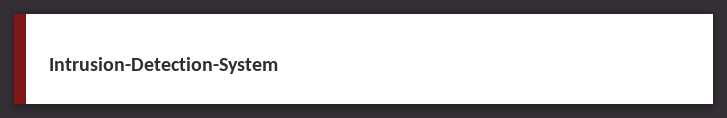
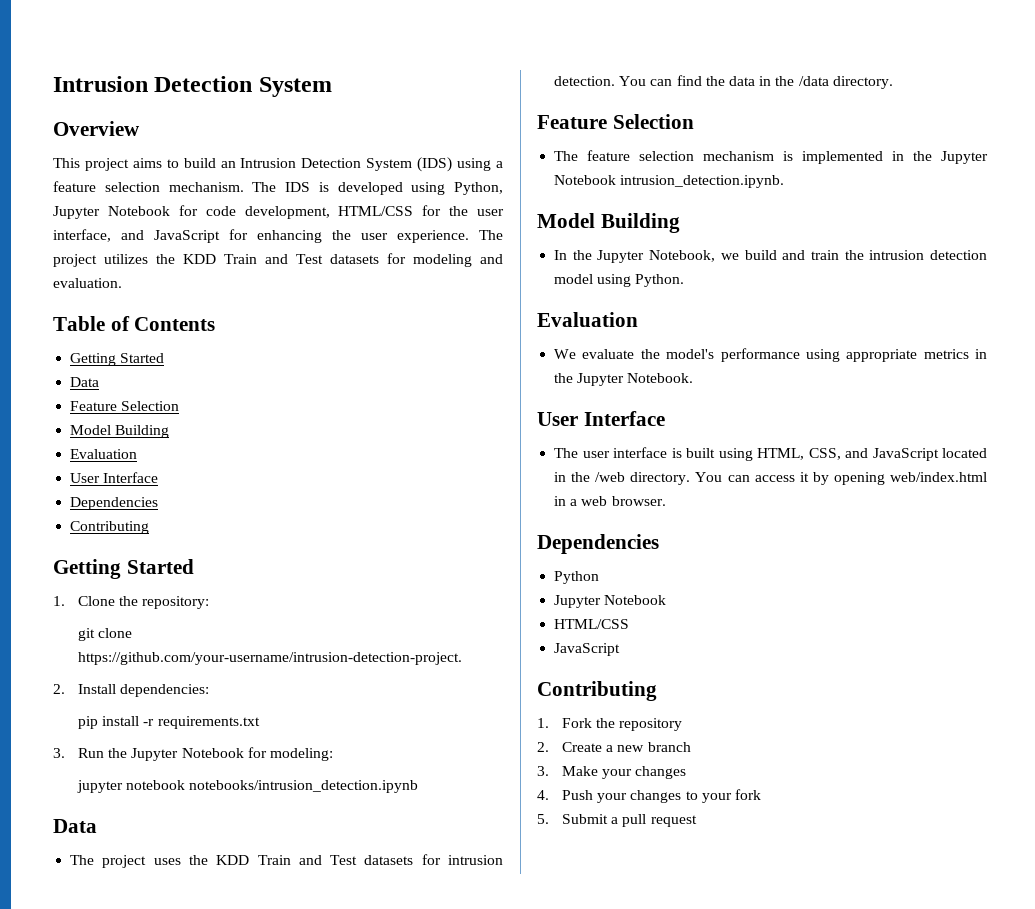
[49,57,278,74] Intrusion-Detection-System -> [53,76,332,97] [53,121,140,136] [53,157,504,172] [53,181,503,195] [53,205,504,219] [53,229,503,243] [53,253,503,267] [53,278,122,288] [53,316,216,331] [70,353,165,366] [70,377,100,387] [70,401,180,411] [70,425,170,438] [70,449,138,459] [70,472,159,483] [70,497,159,510] [70,521,150,534] [53,559,194,579] [53,596,210,609] [78,628,133,641] [78,652,463,665] [53,684,210,697] [78,716,260,729] [53,747,334,761] [77,780,419,793] [53,819,97,833] [70,854,503,868] [554,75,893,89] [537,114,694,129] [554,150,988,164] [554,175,785,188] [537,213,680,233] [554,250,987,263] [554,274,685,287] [537,312,638,327] [554,348,987,362] [554,373,694,386] [537,411,665,426] [554,447,987,461] [554,472,987,485] [554,496,666,506] [537,534,659,554] [554,571,600,584] [554,595,667,608] [554,619,630,629] [554,643,621,656] [537,681,657,701] [537,718,683,731] [537,742,691,752] [537,766,687,779] [537,789,762,803] [537,814,697,827] Intrusion Detection System // Overview // This project aims to build an Intrusion Detection System (IDS) using a feature selection mechanism. The IDS is developed using Python, Jupyter Notebook for code development, HTML/CSS for the user interface, and JavaScript for enhancing the user experience. The project utilizes the KDD Train and Test datasets for modeling and evaluation. // Table of Contents // Getting Started // Data // Feature Selection // Model Building // Evaluation // User Interface // Dependencies // Contributing // Getting Started // 1. Clone the repository: // git clone https://github.com/your-username/intrusion-detection-project. // 2. Install dependencies: // pip install -r requirements.txt // 3. Run the Jupyter Notebook for modeling: // jupyter notebook notebooks/intrusion_detection.ipynb // Data // The project uses the KDD Train and Test datasets for intrusion detection. You can find the data in the /data directory. // Feature Selection // The feature selection mechanism is implemented in the Jupyter Notebook intrusion_detection.ipynb. // Model Building // In the Jupyter Notebook, we build and train the intrusion detection model using Python. // Evaluation // We evaluate the model's performance using appropriate metrics in the Jupyter Notebook. // User Interface // The user interface is built using HTML, CSS, and JavaScript located in the /web directory. You can access it by opening web/index.html in a web browser. // Dependencies // Python // Jupyter Notebook // HTML/CSS // JavaScript // Contributing // 1. Fork the repository // 2. Create a new branch // 3. Make your changes // 4. Push your changes to your fork // 5. Submit a pull request

